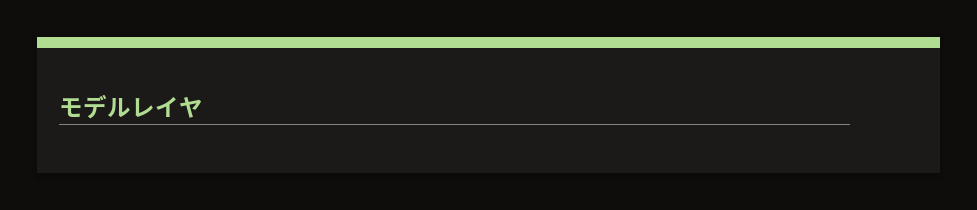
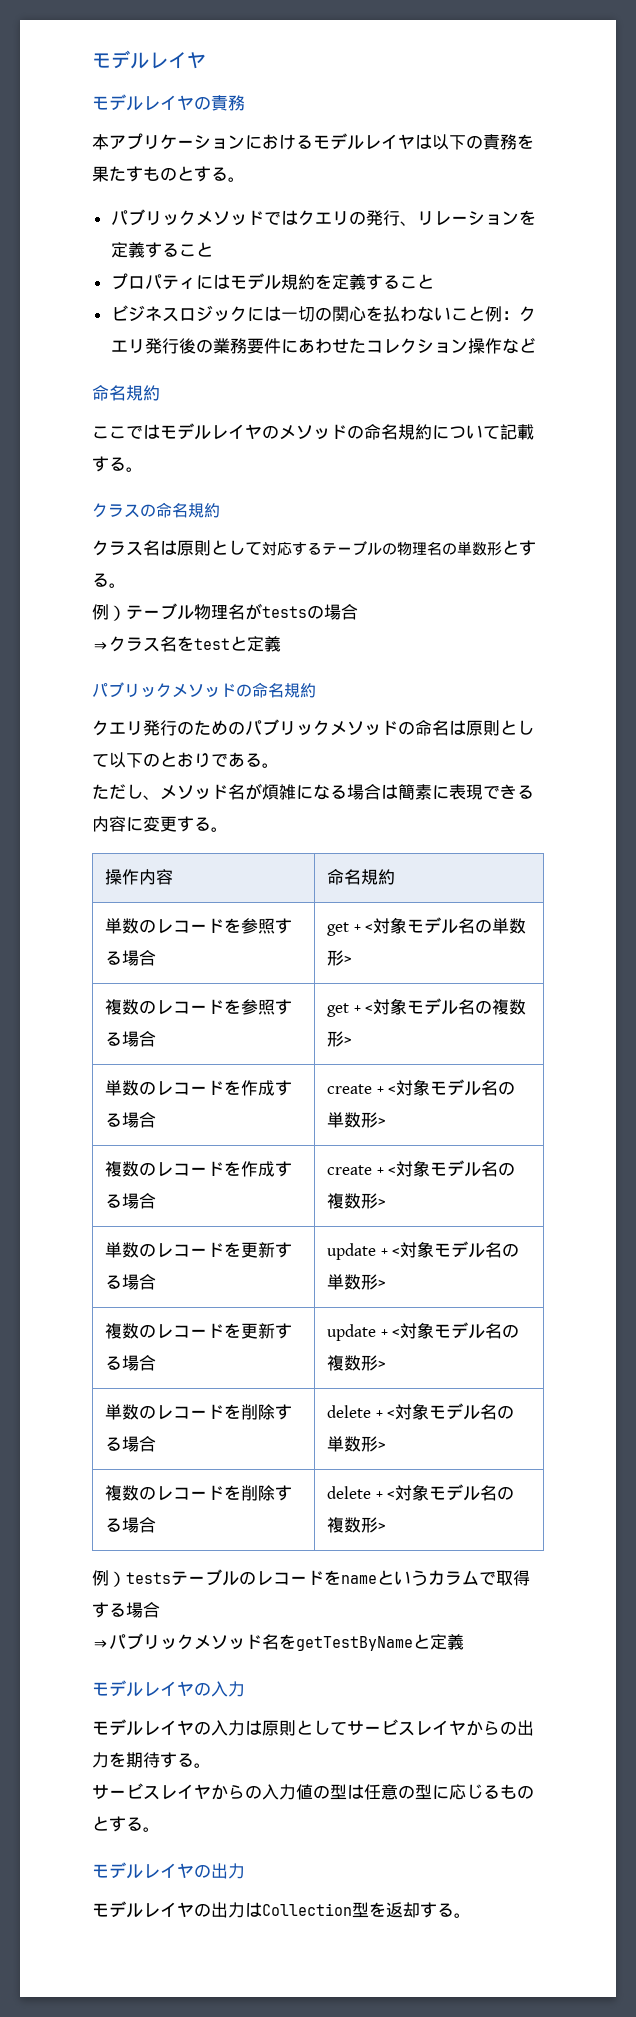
[59,94,203,119] モデルレイヤ -> [92,50,206,69] [92,94,245,111] [92,133,534,150] [92,166,245,182] [110,209,536,226] [110,242,213,258] [110,273,434,290] [110,305,536,322] [110,337,536,354] [92,385,160,401] [92,423,534,440] [92,456,143,472] [92,502,220,518] [92,540,536,556] [92,573,126,588] [92,603,358,621] [92,636,281,652] [92,682,316,698] [92,719,534,736] [92,752,279,768] [92,783,534,800] [92,816,228,832] [105,869,174,885] [327,869,396,885] [105,918,293,934] [105,950,157,966] [327,917,527,936] [327,950,353,966] [105,999,293,1015] [105,1031,157,1047] [327,998,527,1017] [327,1031,353,1047] [105,1080,293,1096] [105,1112,157,1128] [327,1079,516,1096] [327,1112,387,1128] [105,1161,293,1177] [105,1193,157,1209] [327,1160,516,1177] [327,1193,387,1209] [105,1242,293,1258] [105,1274,157,1290] [327,1241,520,1260] [327,1274,387,1290] [105,1323,293,1339] [105,1355,157,1371] [327,1322,520,1341] [327,1355,387,1371] [105,1404,293,1420] [105,1436,157,1452] [327,1403,515,1420] [327,1436,387,1452] [105,1485,293,1501] [105,1517,157,1533] [327,1484,515,1501] [327,1517,387,1533] [92,1569,530,1587] [92,1602,160,1618] [92,1633,464,1651] [92,1680,245,1697] [92,1719,534,1736] [92,1752,211,1768] [92,1783,534,1800] [92,1816,160,1832] [92,1862,245,1879] [92,1901,471,1918] モデルレイヤ // モデルレイヤの責務 // 本アプリケーションにおけるモデルレイヤは以下の責務を果たすものとする。 // パブリックメソッドではクエリの発行、リレーションを定義すること // プロパティにはモデル規約を定義すること // ビジネスロジックには一切の関心を払わないこと例：クエリ発行後の業務要件にあわせたコレクション操作など // 命名規約 // ここではモデルレイヤのメソッドの命名規約について記載する。 // クラスの命名規約 // クラス名は原則として対応するテーブルの物理名の単数形とする。 // 例）テーブル物理名がtestsの場合 // ⇒クラス名をtestと定義 // パブリックメソッドの命名規約 // クエリ発行のためのパブリックメソッドの命名は原則として以下のとおりである。 // ただし、メソッド名が煩雑になる場合は簡素に表現できる内容に変更する。 // 操作内容 | 命名規約 // 単数のレコードを参照する場合 | get + <対象モデル名の単数形> // 複数のレコードを参照する場合 | get + <対象モデル名の複数形> // 単数のレコードを作成する場合 | create + <対象モデル名の単数形> // 複数のレコードを作成する場合 | create + <対象モデル名の複数形> // 単数のレコードを更新する場合 | update + <対象モデル名の単数形> // 複数のレコードを更新する場合 | update + <対象モデル名の複数形> // 単数のレコードを削除する場合 | delete + <対象モデル名の単数形> // 複数のレコードを削除する場合 | delete + <対象モデル名の複数形> // 例）testsテーブルのレコードをnameというカラムで取得する場合 // ⇒パブリックメソッド名をgetTestByNameと定義 // モデルレイヤの入力 // モデルレイヤの入力は原則としてサービスレイヤからの出力を期待する。 // サービスレイヤからの入力値の型は任意の型に応じるものとする。 // モデルレイヤの出力 // モデルレイヤの出力はCollection型を返却する。

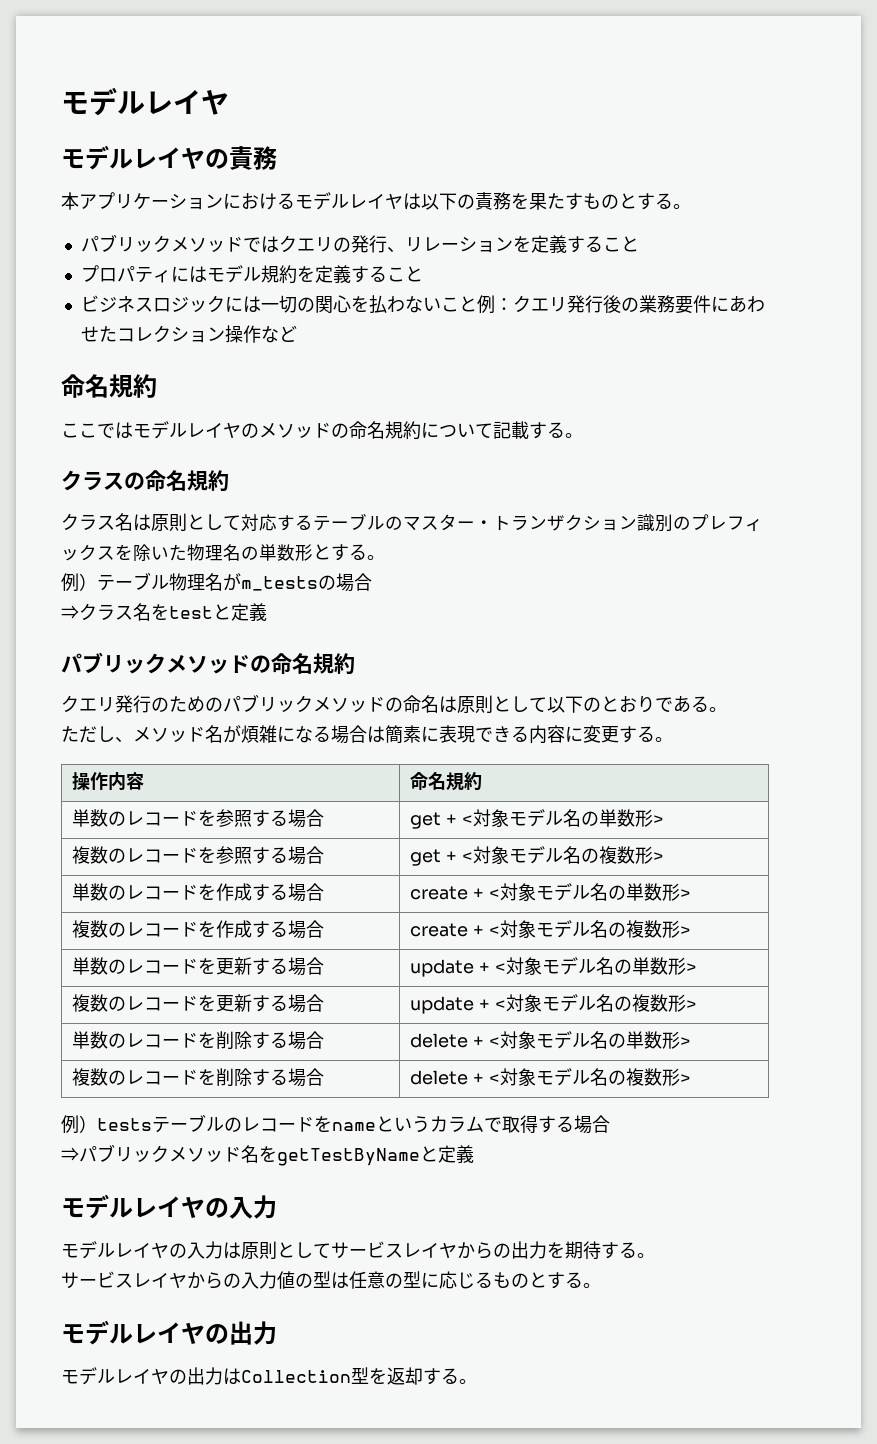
(397, 549) none -> [403,514,763,532] [61,544,187,561] マスター・トランザクション識別のプレフィックスを除いた
[262,606,307,618] tests -> [241,576,318,591] m_tests

